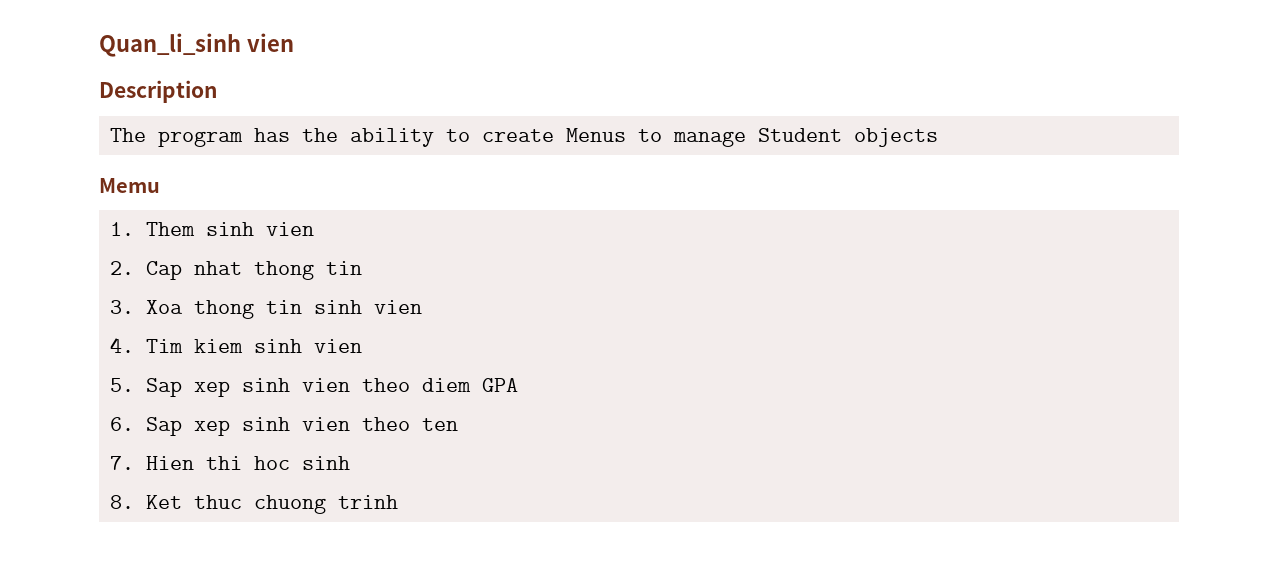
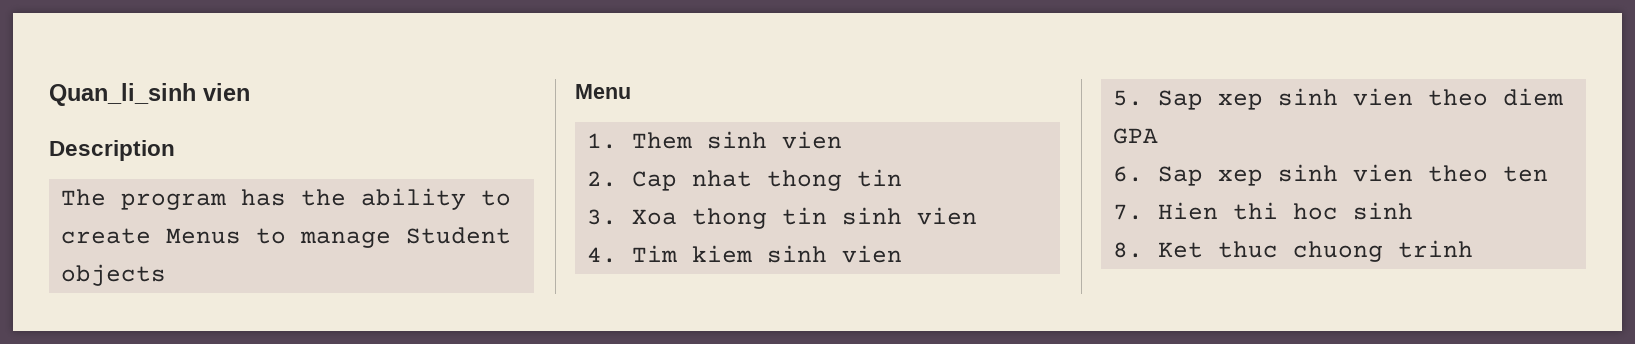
[99,178,160,193] Memu -> [575,84,631,99] Menu

